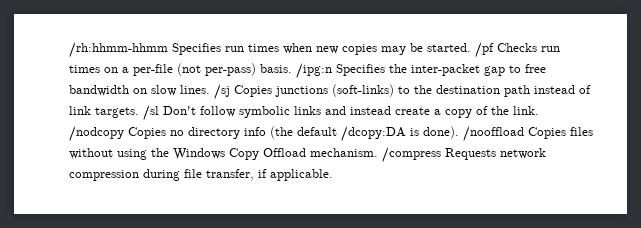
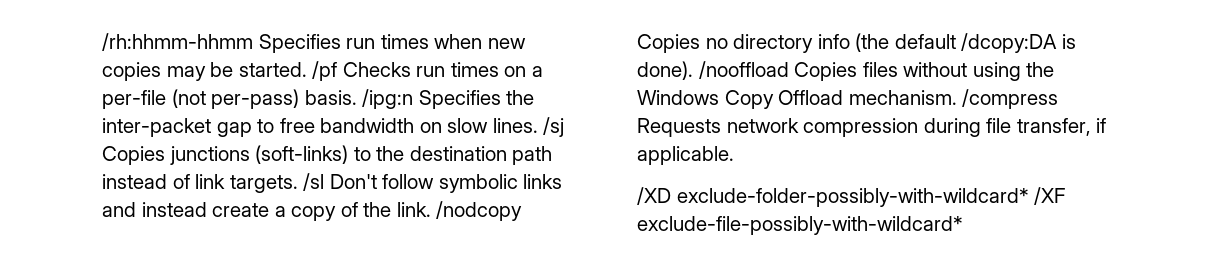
(333, 175) none -> [637,187,1066,207] [637,216,963,235] // /XD exclude-folder-possibly-with-wildcard* /XF exclude-file-possibly-with-wildcard*

